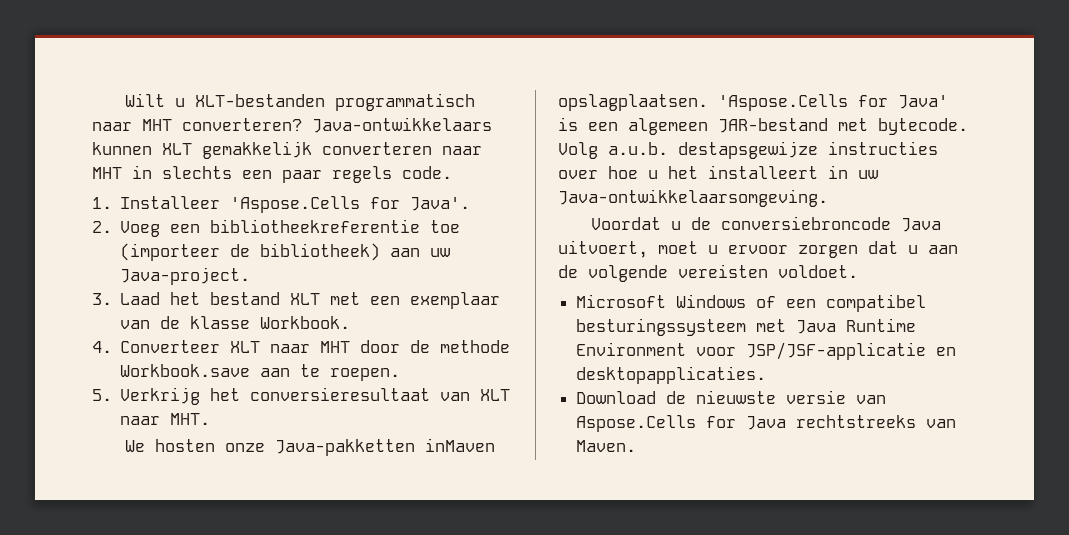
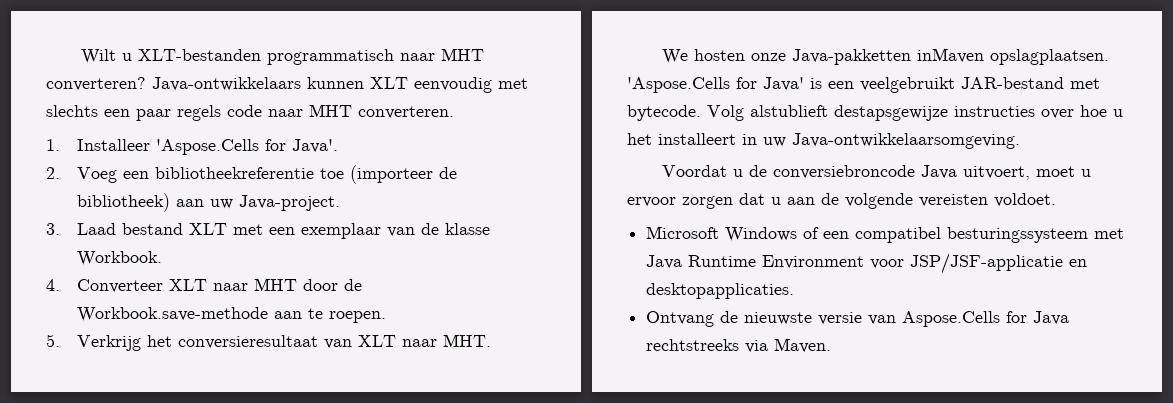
[202,141,482,159] [92,165,452,183] gemakkelijk converteren naar MHT in slechts een paar regels code. -> [414,77,528,93] [46,104,454,121] eenvoudig met slechts een paar regels code naar MHT converteren.
[170,292,201,305] het -> (116, 229) none
[440,340,511,353] [120,364,251,377] methode Workbook.save -> [76,307,268,322] Workbook.save-methode
[628,118,708,135] algemeen -> [860,77,955,93] veelgebruikt
[608,142,668,155] a.u.b. -> [750,105,828,117] alstublieft
[576,391,657,404] Download -> [646,311,715,327] Ontvang
[926,419,957,428] van -> [745,340,769,353] via

